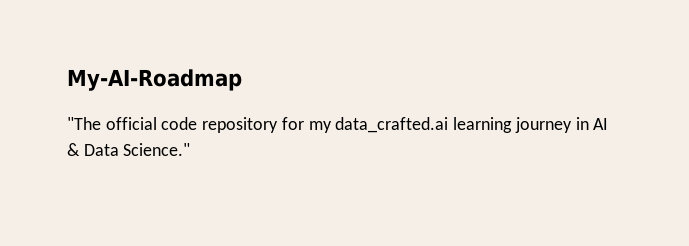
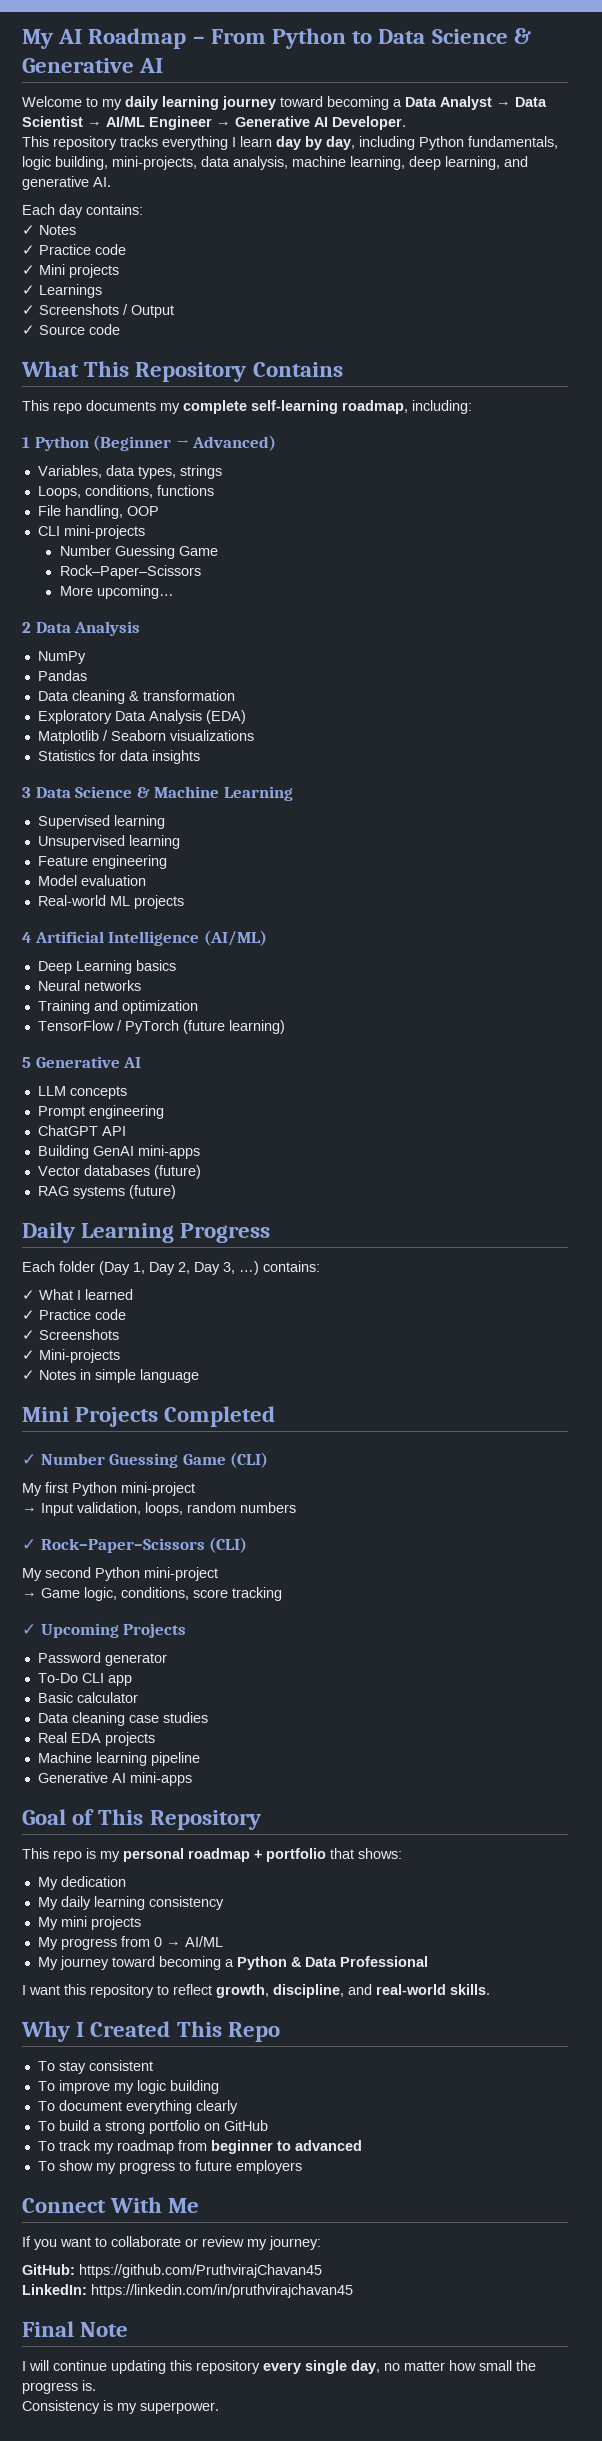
[67,69,242,91] [67,117,609,133] [67,143,191,156] My-AI-Roadmap // "The official code repository for my data_crafted.ai learning journey in AI & Data Science." -> [22,28,531,49] [22,58,164,73] [22,96,547,110] [22,116,406,130] [22,136,558,150] [22,156,528,170] [22,176,111,190] [22,204,143,218] [22,225,76,235] [22,244,126,255] [22,264,119,278] [22,284,102,298] [22,304,174,318] [22,324,120,335] [21,361,343,382] [22,400,472,414] [22,435,277,451] [37,465,222,479] [37,485,214,499] [37,505,159,519] [37,525,145,539] [59,545,218,559] [59,565,201,579] [59,585,174,599] [22,621,141,636] [37,651,86,664] [37,670,87,681] [37,690,235,704] [37,710,246,724] [37,730,254,744] [37,750,200,764] [22,786,293,801] [37,815,165,829] [37,835,180,849] [37,855,167,869] [37,875,146,886] [37,895,184,909] [22,930,267,946] [37,960,176,974] [37,980,141,991] [37,1000,198,1014] [37,1020,285,1034] [22,1056,142,1068] [37,1086,127,1099] [37,1105,164,1119] [37,1125,126,1136] [37,1145,200,1159] [37,1165,201,1179] [37,1185,176,1199] [22,1222,271,1243] [22,1261,320,1275] [22,1289,133,1300] [22,1309,126,1320] [22,1329,119,1340] [22,1349,120,1363] [22,1369,199,1383] [22,1406,276,1427] [22,1452,269,1468] [22,1482,195,1496] [22,1502,296,1516] [22,1537,248,1553] [22,1567,218,1581] [22,1587,282,1601] [22,1623,187,1638] [37,1652,167,1666] [37,1673,132,1686] [37,1692,138,1703] [37,1712,208,1726] [37,1732,155,1746] [37,1752,200,1766] [37,1772,192,1786] [22,1809,261,1830] [22,1848,402,1862] [37,1876,126,1890] [37,1896,224,1910] [37,1916,141,1930] [37,1936,223,1950] [37,1956,428,1970] [22,1984,490,1998] [21,2021,280,2042] [37,2060,153,2074] [37,2080,219,2094] [37,2100,238,2114] [37,2120,268,2134] [37,2140,362,2154] [37,2160,302,2174] [22,2197,200,2213] [22,2236,321,2250] [22,2264,322,2278] [22,2284,353,2298] [22,2321,129,2337] [22,2360,536,2374] [22,2380,96,2394] [22,2400,219,2414] My AI Roadmap – From Python to Data Science & Generative AI // Welcome to my daily learning journey toward becoming a Data Analyst → Data Scientist → AI/ML Engineer → Generative AI Developer. // This repository tracks everything I learn day by day, including Python fundamentals, logic building, mini-projects, data analysis, machine learning, deep learning, and generative AI. // Each day contains: // ✓ Notes // ✓ Practice code // ✓ Mini projects // ✓ Learnings // ✓ Screenshots / Output // ✓ Source code // What This Repository Contains // This repo documents my complete self-learning roadmap, including: // 1 Python (Beginner → Advanced) // Variables, data types, strings // Loops, conditions, functions // File handling, OOP // CLI mini-projects // Number Guessing Game // Rock–Paper–Scissors // More upcoming… // 2 Data Analysis // NumPy // Pandas // Data cleaning & transformation // Exploratory Data Analysis (EDA) // Matplotlib / Seaborn visualizations // Statistics for data insights // 3 Data Science & Machine Learning // Supervised learning // Unsupervised learning // Feature engineering // Model evaluation // Real-world ML projects // 4 Artificial Intelligence (AI/ML) // Deep Learning basics // Neural networks // Training and optimization // TensorFlow / PyTorch (future learning) // 5 Generative AI // LLM concepts // Prompt engineering // ChatGPT API // Building GenAI mini-apps // Vector databases (future) // RAG systems (future) // Daily Learning Progress // Each folder (Day 1, Day 2, Day 3, …) contains: // ✓ What I learned // ✓ Practice code // ✓ Screenshots // ✓ Mini-projects // ✓ Notes in simple language // Mini Projects Completed // ✓ Number Guessing Game (CLI) // My first Python mini-project // → Input validation, loops, random numbers // ✓ Rock–Paper–Scissors (CLI) // My second Python mini-project // → Game logic, conditions, score tracking // ✓ Upcoming Projects // Password generator // To-Do CLI app // Basic calculator // Data cleaning case studies // Real EDA projects // Machine learning pipeline // Generative AI mini-apps // Goal of This Repository // This repo is my personal roadmap + portfolio that shows: // My dedication // My daily learning consistency // My mini projects // My progress from 0 → AI/ML // My journey toward becoming a Python & Data Professional // I want this repository to reflect growth, discipline, and real-world skills. // Why I Created This Repo // To stay consistent // To improve my logic building // To document everything clearly // To build a strong portfolio on GitHub // To track my roadmap from beginner to advanced // To show my progress to future employers // Connect With Me // If you want to collaborate or review my journey: // GitHub: https://github.com/PruthvirajChavan45 // LinkedIn: https://linkedin.com/in/pruthvirajchavan45 // Final Note // I will continue updating this repository every single day, no matter how small the progress is. // Consistency is my superpower.

